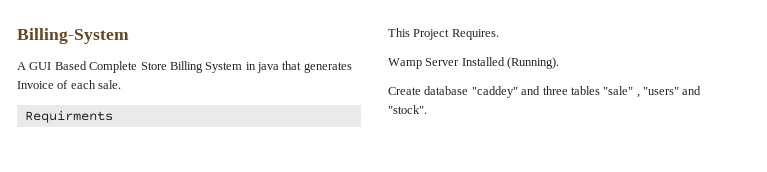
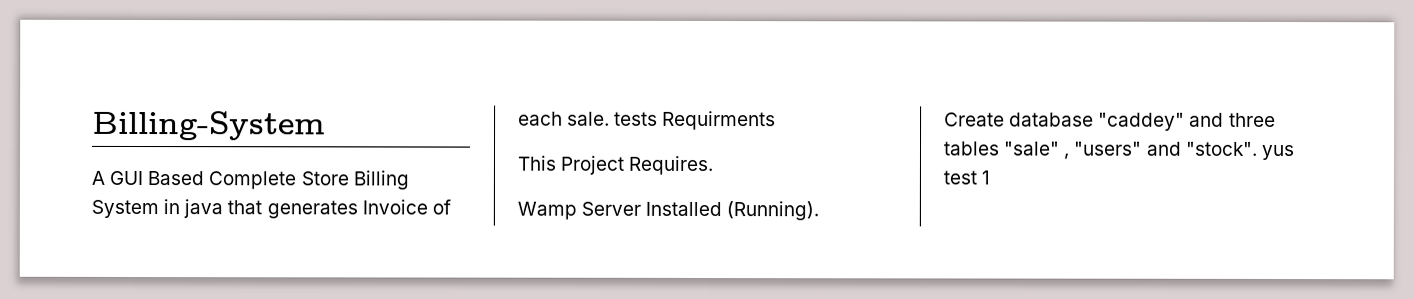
(122, 84) // -> [614,111,659,126] tests
(427, 109) none -> [1260,144,1295,161] [943,170,991,185] yus test 1

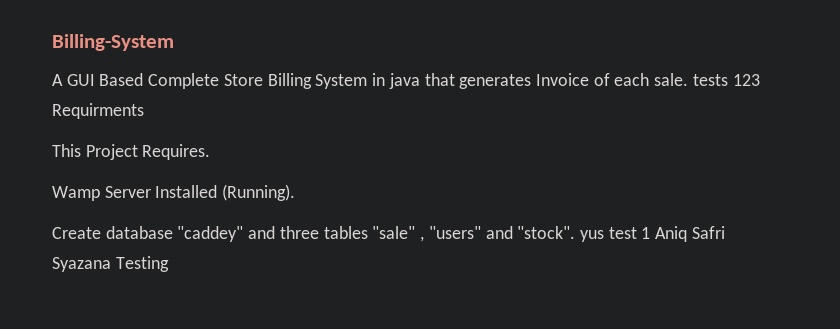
(659, 118) none -> [732,74,760,86] 123
(991, 177) none -> [655,226,725,242] [52,256,169,272] Aniq Safri Syazana Testing

